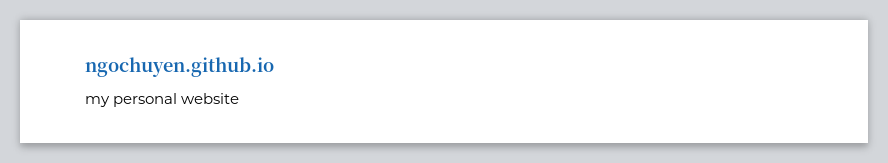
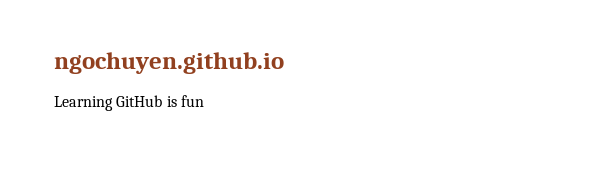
[85,93,240,107] my personal website -> [54,95,204,111] Learning GitHub is fun

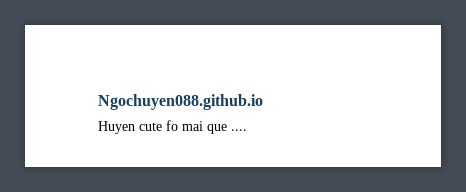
[54,52,284,74] [54,95,204,111] ngochuyen.github.io // Learning GitHub is fun -> [98,94,263,110] [98,120,247,134] Ngochuyen088.github.io // Huyen cute fo mai que ....

